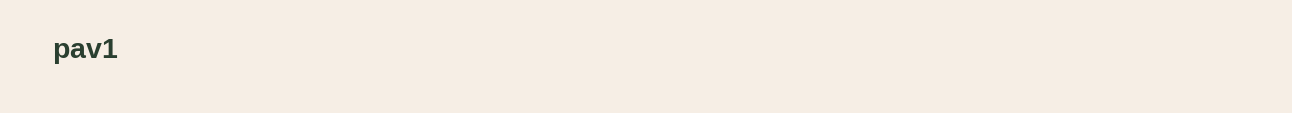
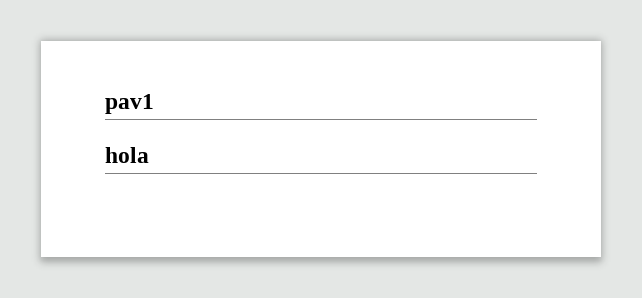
(118, 51) none -> [105,147,149,163] // hola

